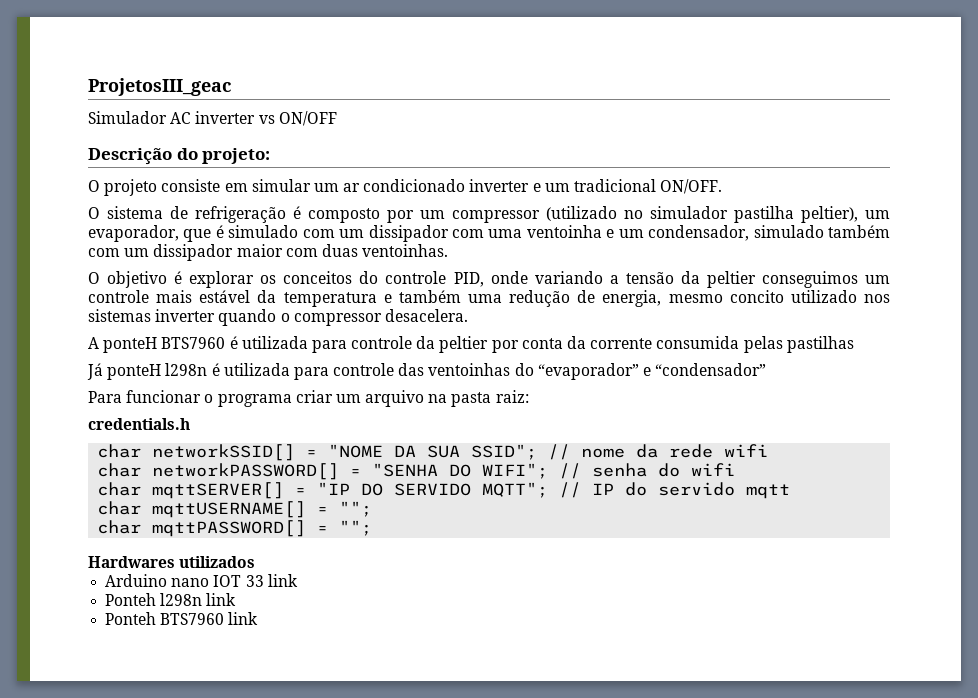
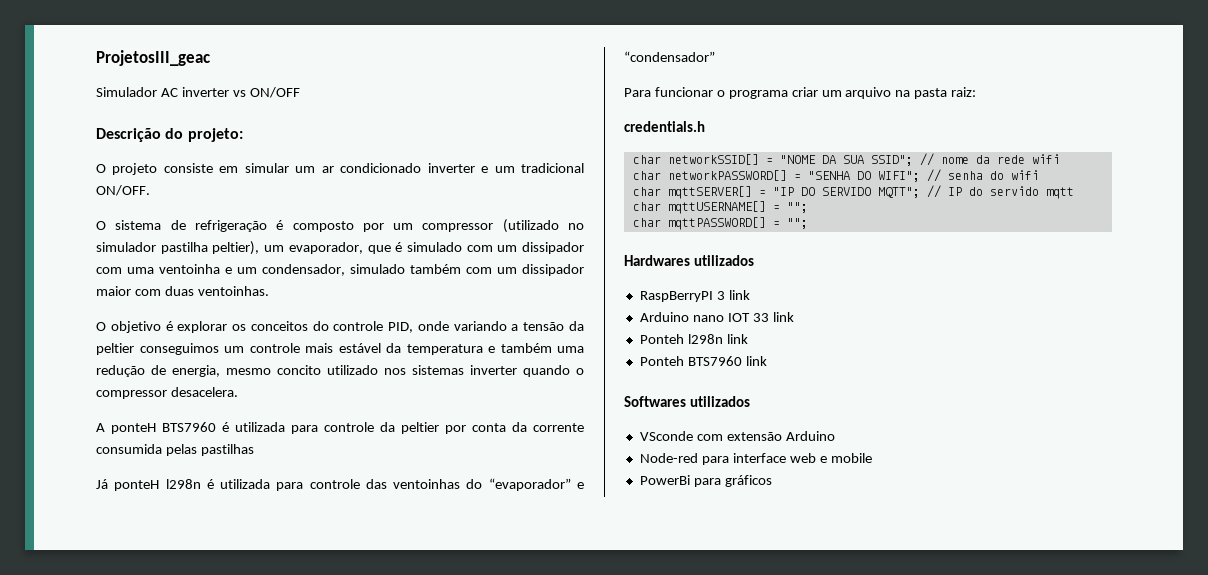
(256, 562) none -> [639,290,750,302] // RaspBerryPI 3 link
(259, 618) none -> [624,396,750,407] [639,431,835,441] [639,453,872,465] [639,475,772,487] // Softwares utilizados // VSconde com extensão Arduino // Node-red para interface web e mobile // PowerBi para gráficos

